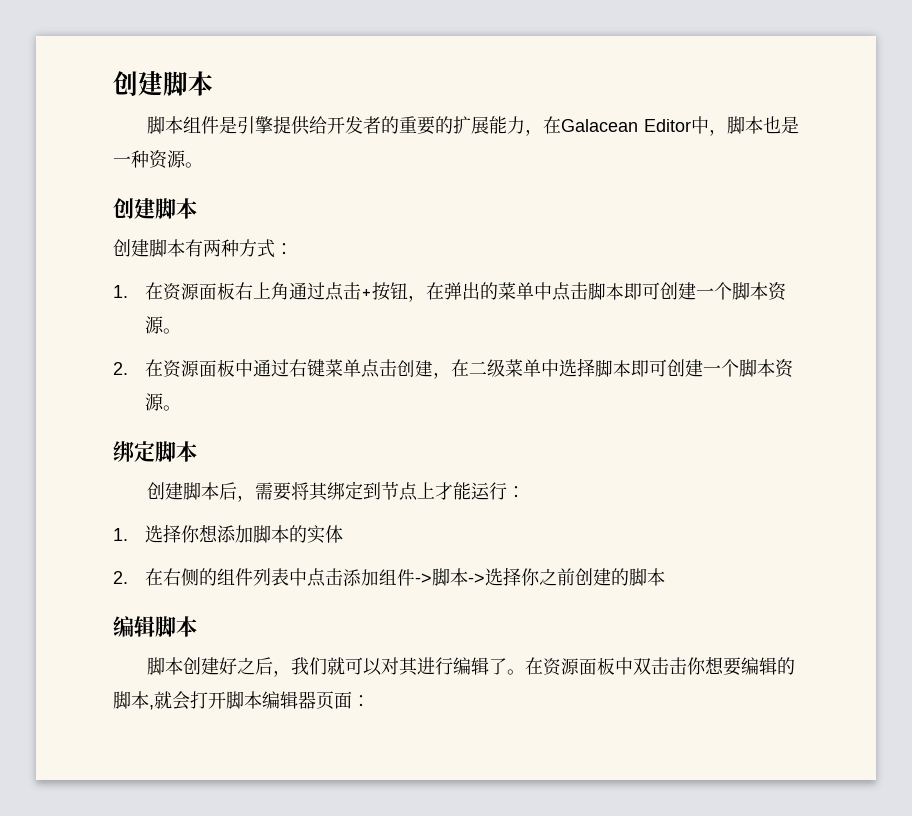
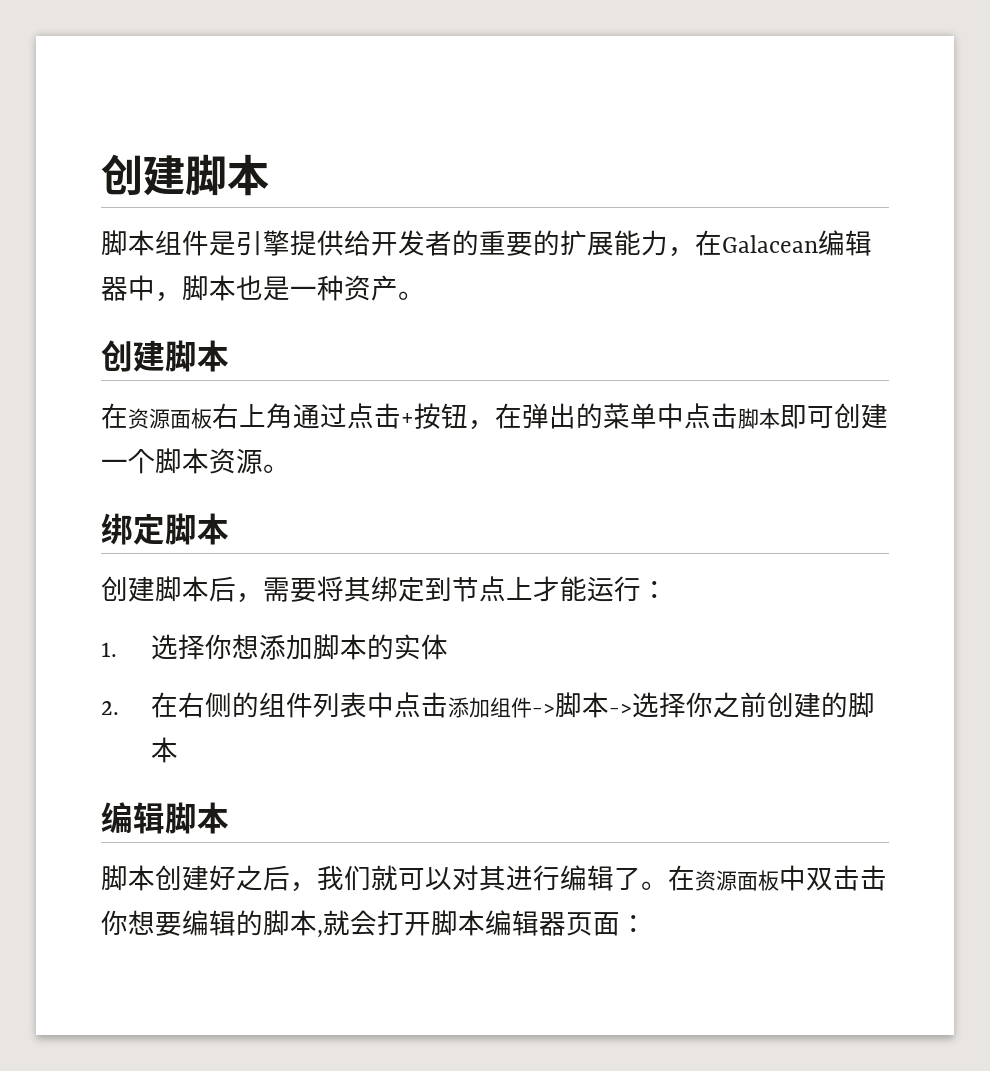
[644,119,692,132] Editor -> [818,230,872,256] [101,277,128,301] 编辑器
[167,150,186,168] 源 -> [371,275,398,301] 产
[113,239,293,258] [113,285,128,298] 创建脚本有两种方式： // 1. -> (229, 356) none
[113,358,795,379] [145,393,182,411] // 2.在资源面板中通过右键菜单点击创建，在二级菜单中选择脚本即可创建一个脚本资源。 -> (290, 468) none

